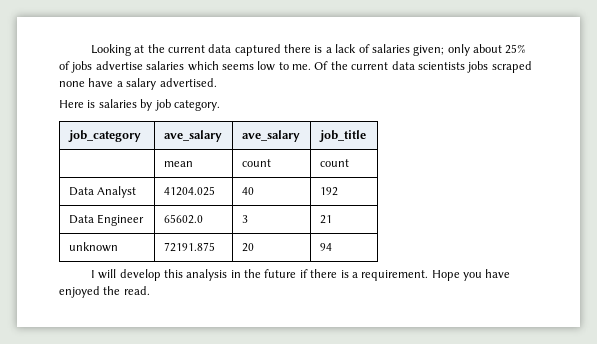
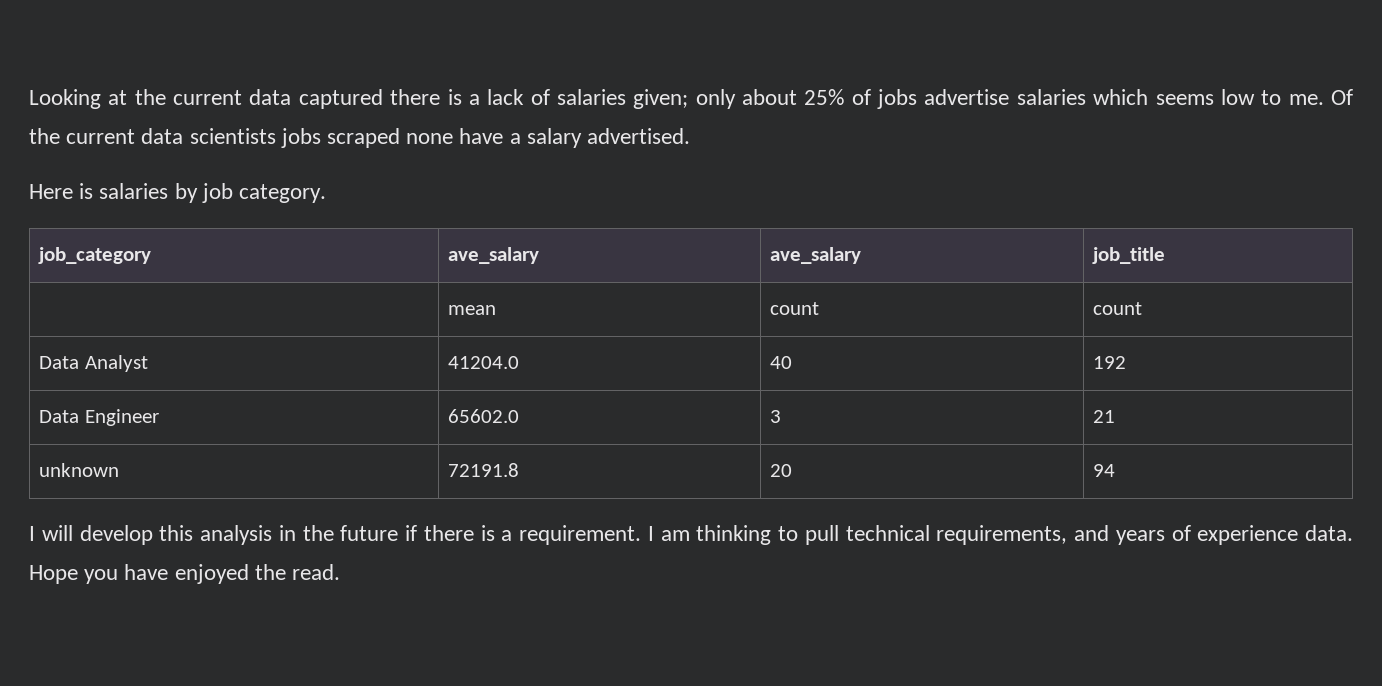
[163,186,215,196] 41204.025 -> [448,356,520,369] 41204.0
[163,242,215,252] 72191.875 -> [448,463,520,477] 72191.8
(429, 275) none -> [647,525,1353,545] I am thinking to pull technical requirements, and years of experience data.

